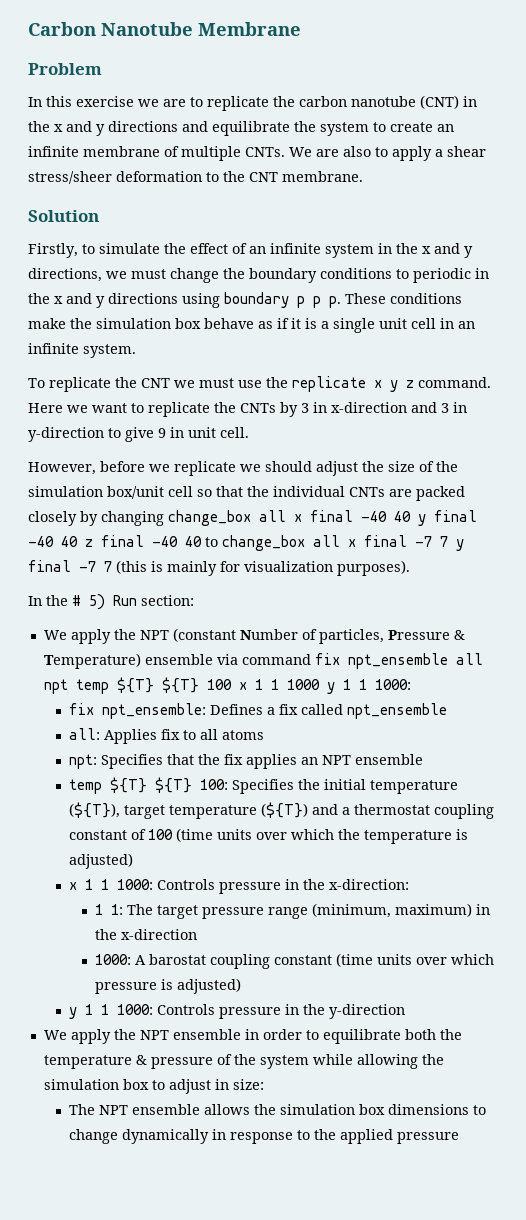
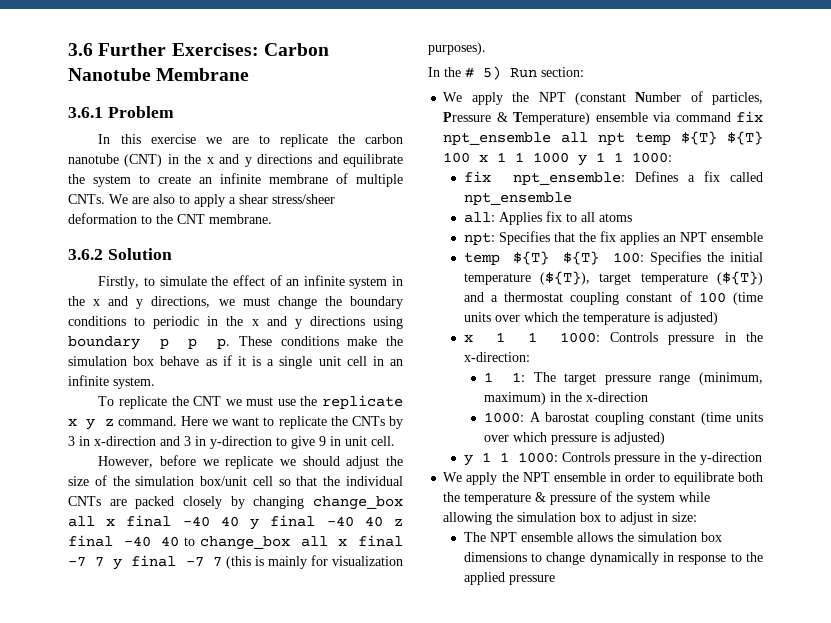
(28, 29) none -> [68,43,259,56] 3.6 Further Exercises:
(301, 29) none -> [68,107,103,118] 3.6.1
(363, 176) none -> [68,249,103,260] 3.6.2

